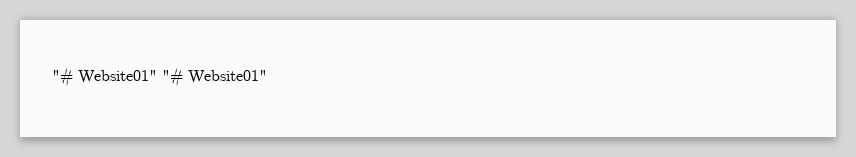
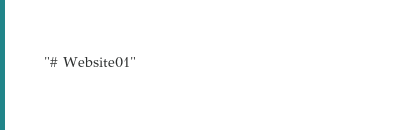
[52,67,267,87] "# Website01" "# Website01" -> [44,57,136,68] "# Website01"

